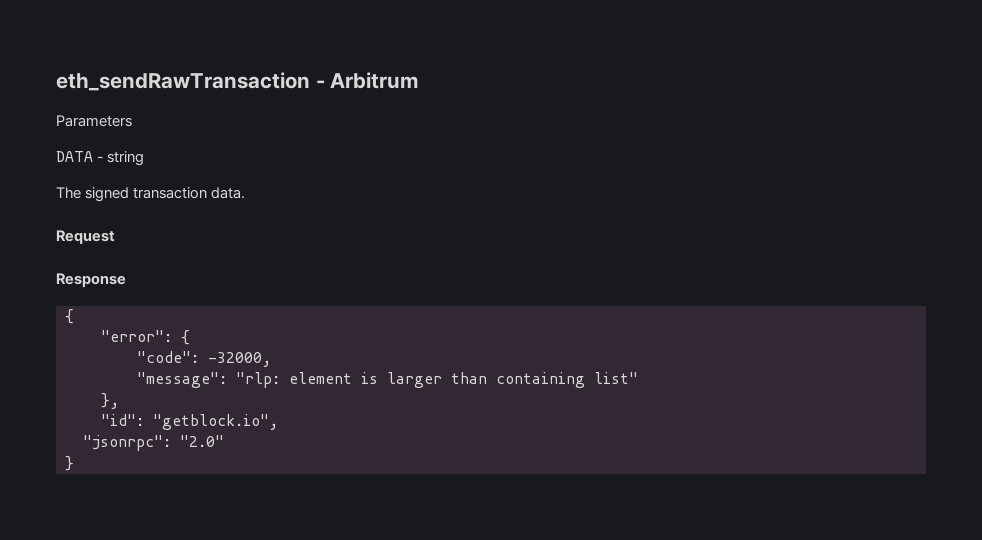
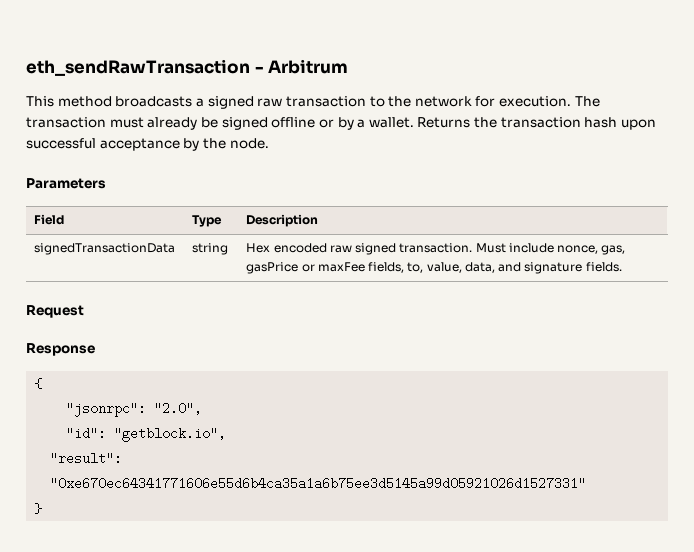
[56,115,132,127] [56,151,145,166] [56,187,246,202] [56,230,115,244] [56,273,126,287] [65,309,74,324] [101,330,190,345] [137,351,271,367] [137,372,638,388] [101,393,119,409] Parameters // DATA - string // The signed transaction data. // Request // Response // { // "error": { // "code": -32000, // "message": "rlp: element is larger than containing list" // }, -> [26,96,600,109] [26,117,657,130] [26,138,269,151] [26,178,106,189] [34,214,65,225] [192,215,223,227] [246,214,319,227] [34,243,176,255] [192,243,229,255] [246,243,626,255] [246,262,622,274] [26,305,84,318] [26,343,95,356] [34,378,43,389] [66,402,203,417] This method broadcasts a signed raw transaction to the network for execution. The transaction must already be signed offline or by a wallet. Returns the transaction hash upon successful acceptance by the node. // Parameters // Field | Type | Description // signedTransactionData | string | Hex encoded raw signed transaction. Must include nonce, gas, gasPrice or maxFee fields, to, value, data, and signature fields. // Request // Response // { // "jsonrpc": "2.0",
[83,435,224,451] "jsonrpc": "2.0" -> [50,452,123,465] [50,477,587,490] "result": "0xe670ec64341771606e55d6b4ca35a1a6b75ee3d5145a99d05921026d1527331"

